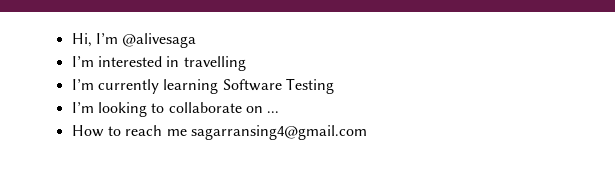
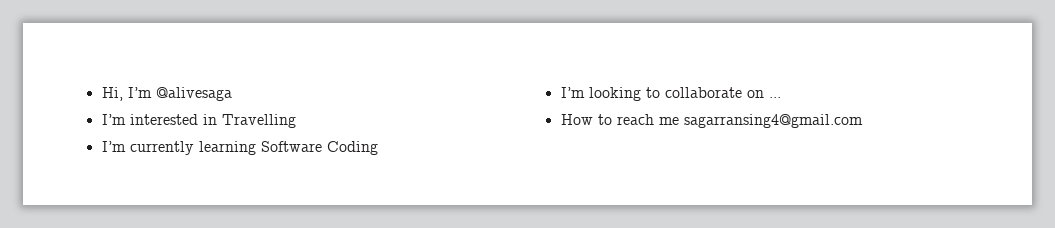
[183,56,246,71] travelling -> [221,114,296,128] Travelling
[285,78,334,94] Testing -> [326,141,378,155] Coding

